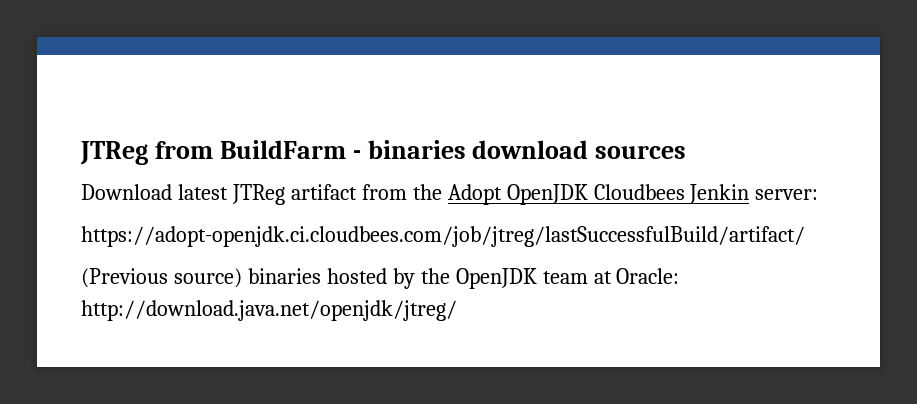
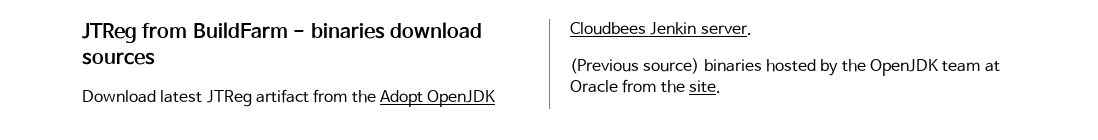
[755,189,819,200] [81,226,805,247] server: // https://adopt-openjdk.ci.cloudbees.com/job/jtreg/lastSuccessfulBuild/artifact/ -> [700,25,752,35] server.
[616,268,680,284] [81,300,457,321] Oracle: http://download.java.net/openjdk/jtreg/ -> [570,79,721,93] Oracle from the site.

